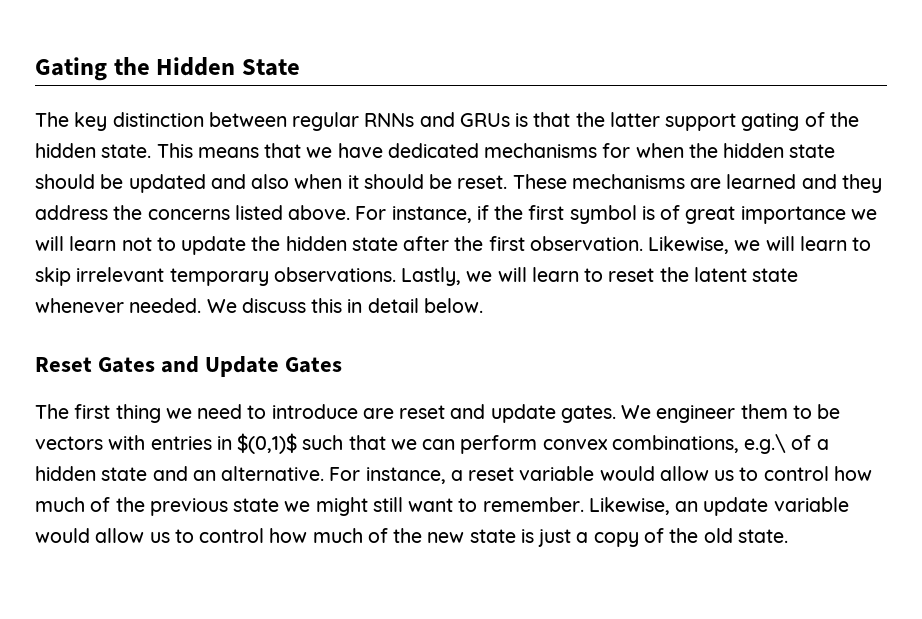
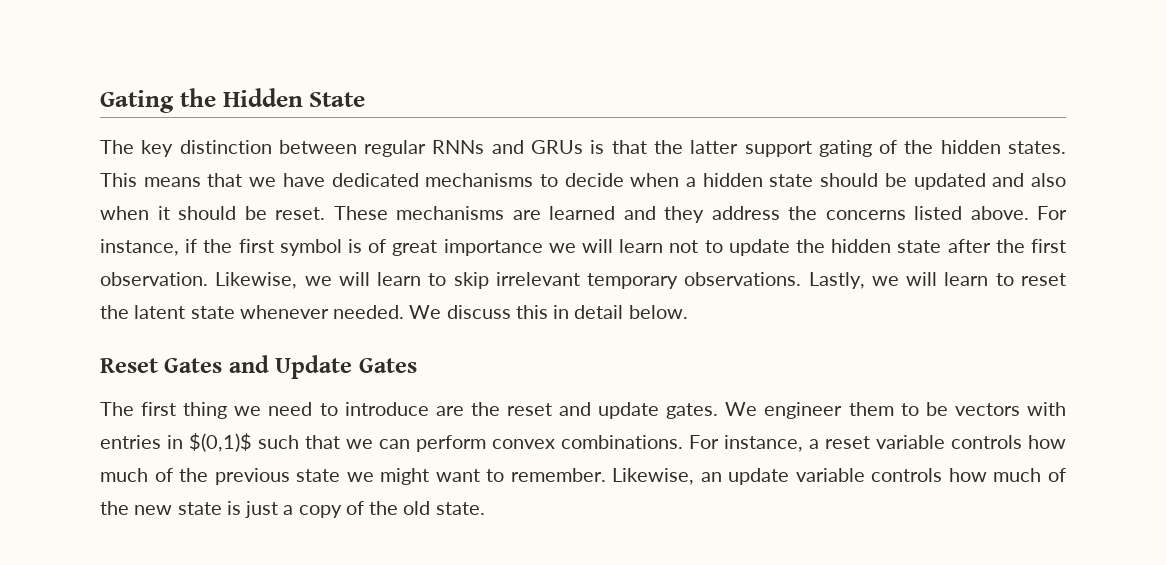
[101,144,152,158] state. -> [1007,141,1066,154] states.
[602,143,718,158] for when the -> [539,173,697,187] to decide when a
(394, 413) none -> [470,402,500,416] the
[611,434,829,454] [35,466,325,481] combinations, e.g.\ of a hidden state and an alternative. -> [561,435,683,449] combinations.
[599,466,829,481] would allow us to control -> [951,435,1022,449] controls
[372,497,403,512] still -> (430, 476) none
[35,528,265,543] would allow us to control -> [871,468,943,482] controls

